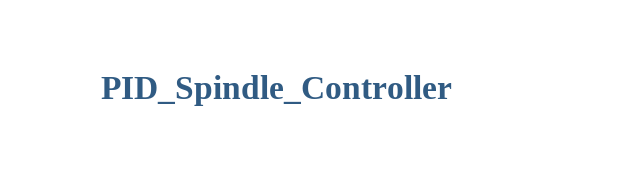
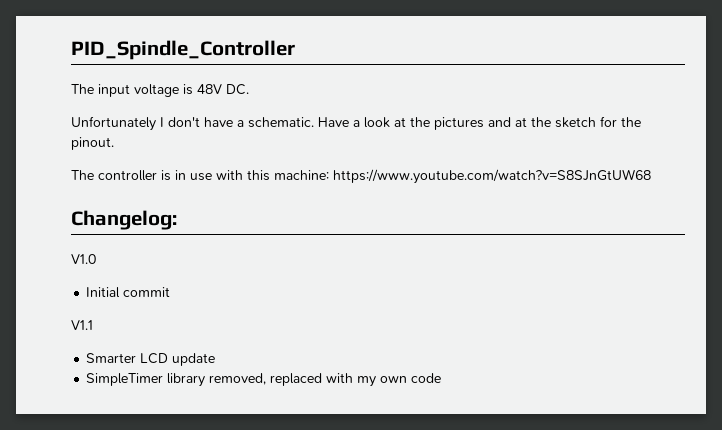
(452, 90) none -> [71,84,249,97] [71,116,641,131] [71,137,114,150] [71,169,651,184] [71,210,177,230] [71,254,96,264] [86,287,171,298] [71,320,93,330] [86,353,216,366] [86,373,442,387] // The input voltage is 48V DC. // Unfortunately I don't have a schematic. Have a look at the pictures and at the sketch for the pinout. // The controller is in use with this machine: https://www.youtube.com/watch?v=S8SJnGtUW68 // Changelog: // V1.0 // Initial commit // V1.1 // Smarter LCD update // SimpleTimer library removed, replaced with my own code

